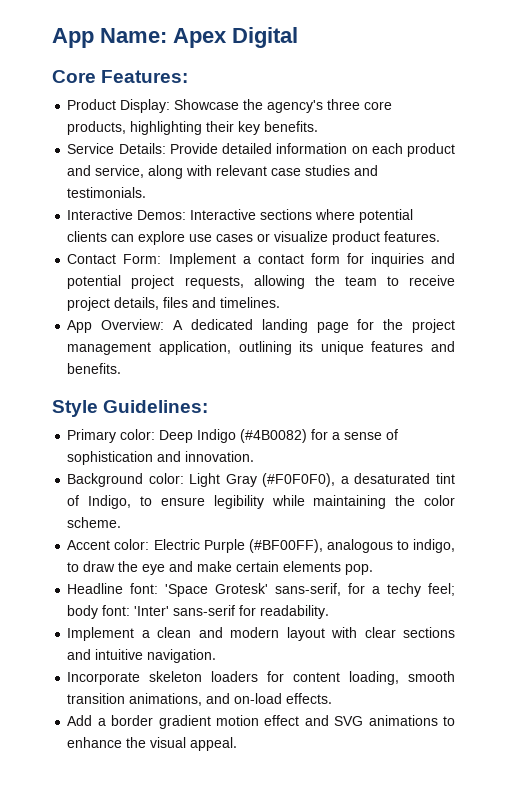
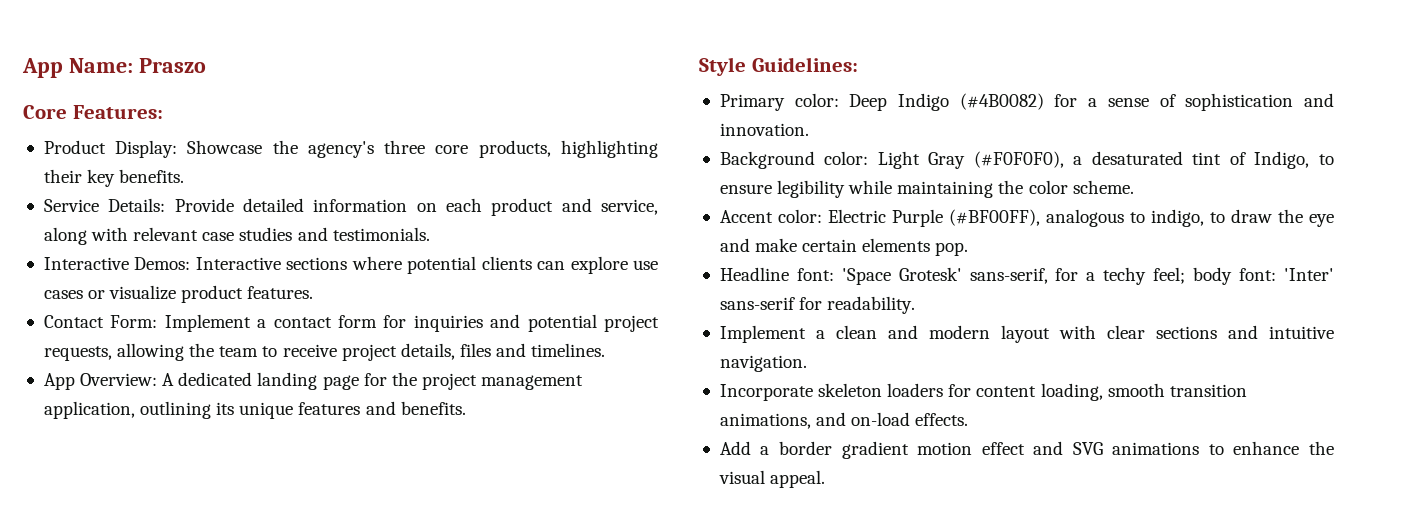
[173,27,298,48] Apex Digital -> [138,58,206,73] Praszo

